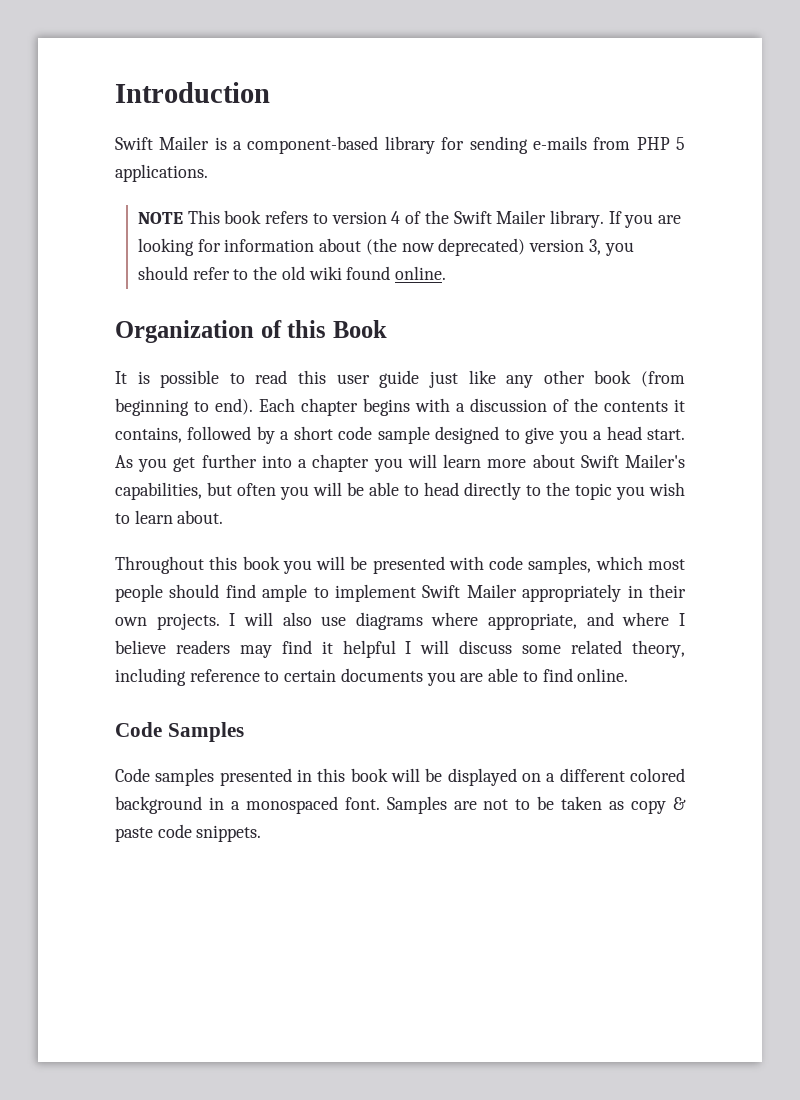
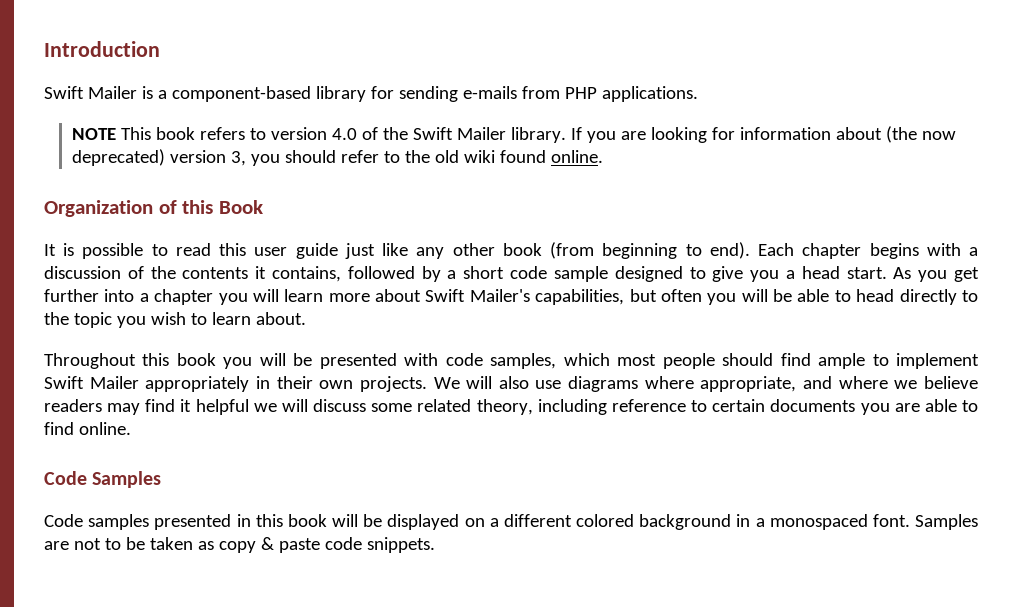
[676,137,685,150] 5 -> (597, 93) none
[391,211,401,224] 4 -> [332,128,358,140] 4.0
[229,613,236,626] I -> [433,377,460,389] We
[678,613,685,626] I -> [894,380,918,389] we
[405,641,412,654] I -> [253,403,277,412] we

